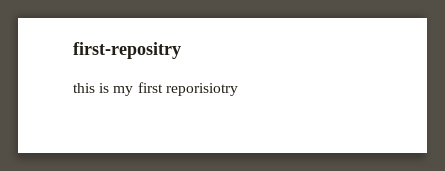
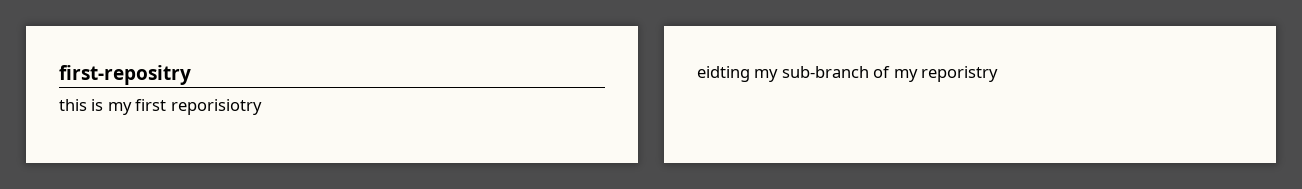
(238, 89) none -> [697,66,999,82] // eidting my sub-branch of my reporistry

